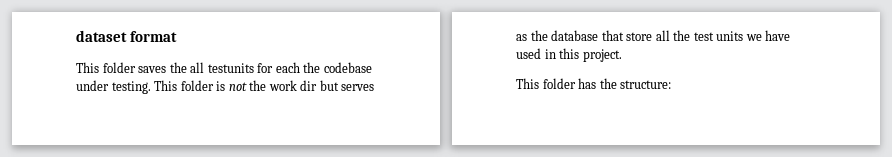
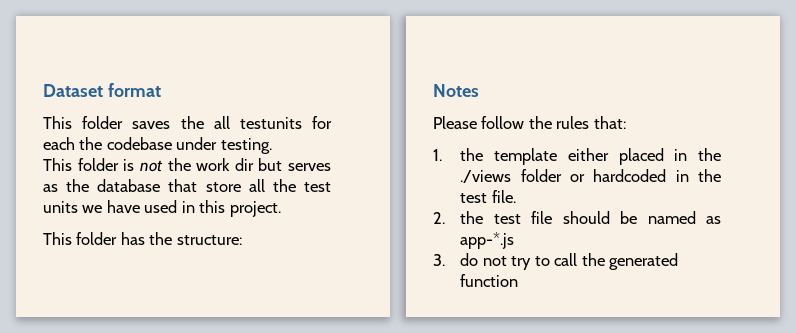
[76,30,127,42] dataset -> [43,84,103,97] Dataset
(151, 87) none -> (272, 146) //
(672, 84) none -> [433,84,479,97] [433,116,626,129] [433,148,721,165] [460,169,721,183] [460,190,516,203] [433,211,721,224] [460,232,515,249] [433,253,679,270] [460,274,519,287] // Notes // Please follow the rules that: // 1. the template either placed in the ./views folder or hardcoded in the test file. // 2. the test file should be named as app-*.js // 3. do not try to call the generated function

